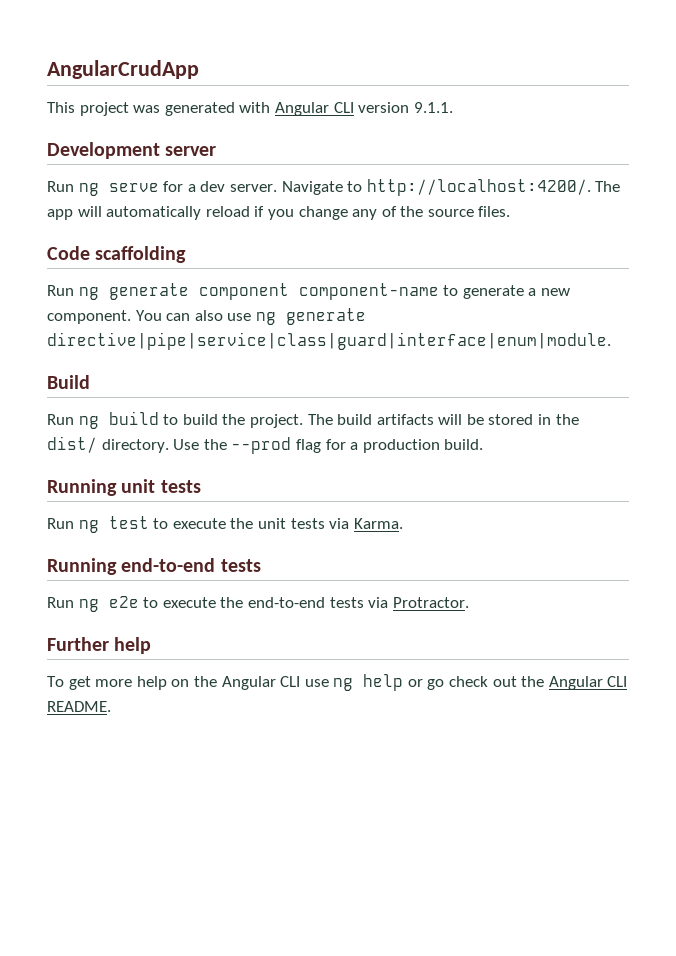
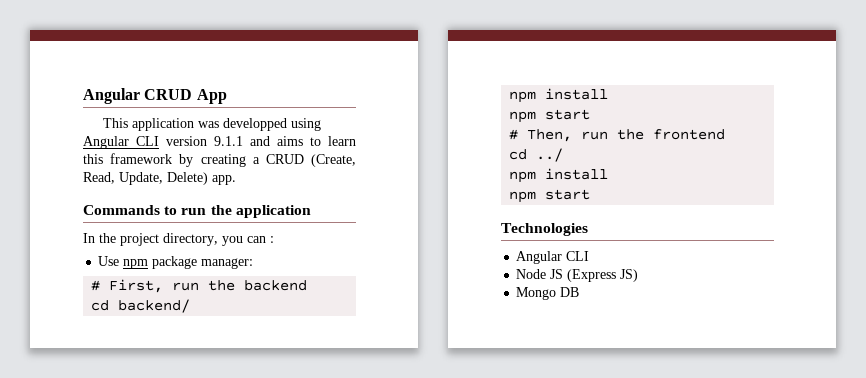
[47,60,199,79] [47,102,453,116] [47,142,217,159] [47,179,621,196] [47,206,511,220] [47,246,187,263] [47,283,570,300] [47,308,366,325] [47,332,611,350] [47,375,90,389] [47,411,579,429] [47,436,484,454] [47,479,201,496] [47,516,403,533] [47,558,261,575] [47,596,469,612] [47,637,152,654] [47,674,628,691] [47,701,111,712] AngularCrudApp // This project was generated with Angular CLI version 9.1.1. // Development server // Run ng serve for a dev server. Navigate to http://localhost:4200/. The app will automatically reload if you change any of the source files. // Code scaffolding // Run ng generate component component-name to generate a new component. You can also use ng generate directive|pipe|service|class|guard|interface|enum|module. // Build // Run ng build to build the project. The build artifacts will be stored in the dist/ directory. Use the --prod flag for a production build. // Running unit tests // Run ng test to execute the unit tests via Karma. // Running end-to-end tests // Run ng e2e to execute the end-to-end tests via Protractor. // Further help // To get more help on the Angular CLI use ng help or go check out the Angular CLI README. -> [83,88,227,104] [103,118,322,131] [83,136,356,149] [83,153,356,167] [83,172,236,185] [83,205,311,218] [83,233,274,246] [98,256,254,269] [91,279,308,293] [91,299,191,313] [509,88,609,103] [509,109,591,123] [509,129,726,142] [509,148,564,162] [509,168,609,183] [509,189,591,203] [501,223,588,236] [516,251,590,264] [516,269,639,282] [516,287,580,300] Angular CRUD App // This application was developped using Angular CLI version 9.1.1 and aims to learn this framework by creating a CRUD (Create, Read, Update, Delete) app. // Commands to run the application // In the project directory, you can : // Use npm package manager: // # First, run the backend // cd backend/ // npm install // npm start // # Then, run the frontend // cd ../ // npm install // npm start // Technologies // Angular CLI // Node JS (Express JS) // Mongo DB

